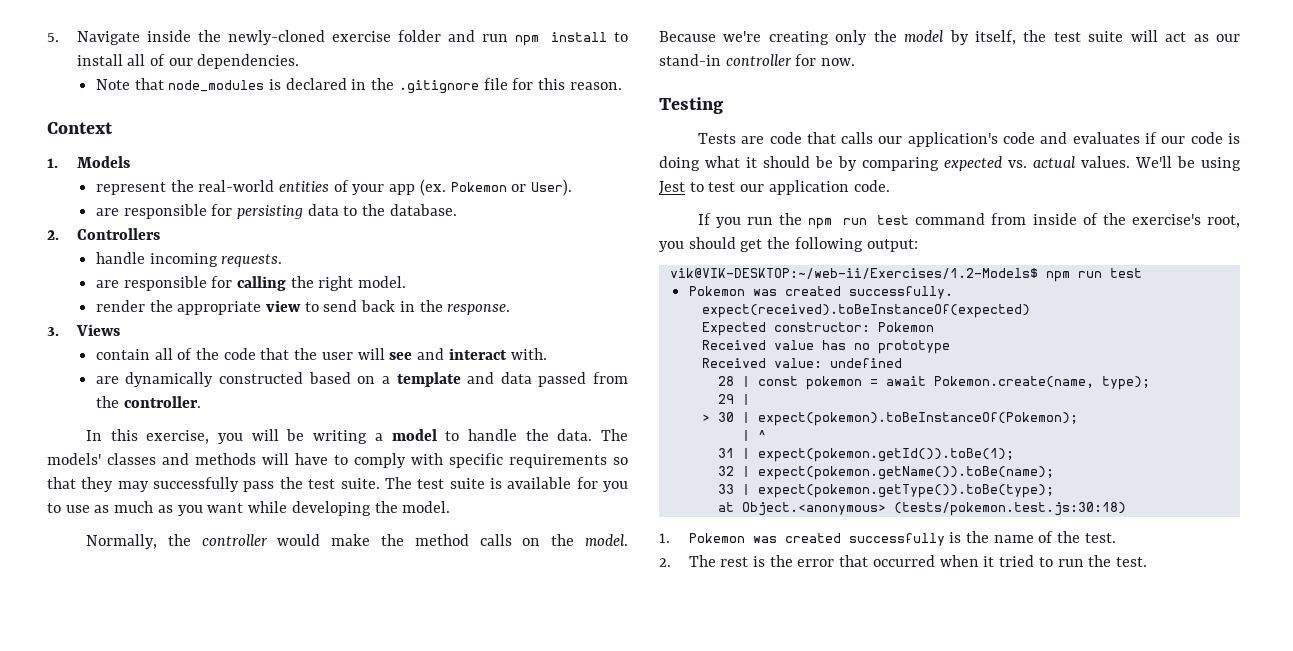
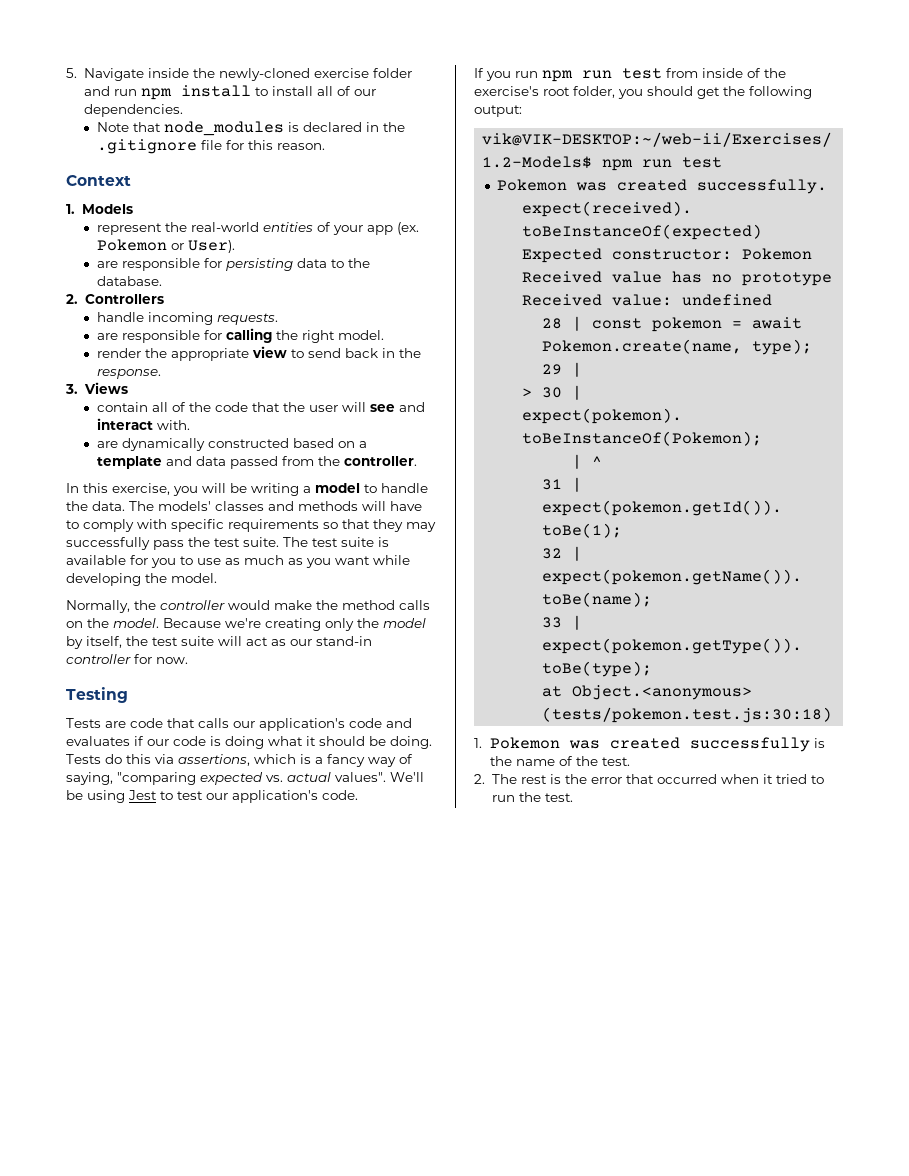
[838,156,939,171] by comparing -> [390,736,432,749] [66,754,413,767] [66,772,196,785] doing. Tests do this via assertions, which is a fancy way of saying, "comparing
[1081,156,1130,168] values. -> [335,772,386,782] values".
[768,180,849,195] application -> [232,790,318,803] application's
[779,213,986,229] the npm run test command -> [542,68,662,82] npm run test
[1207,215,1240,228] root, -> [543,86,615,98] root folder,

